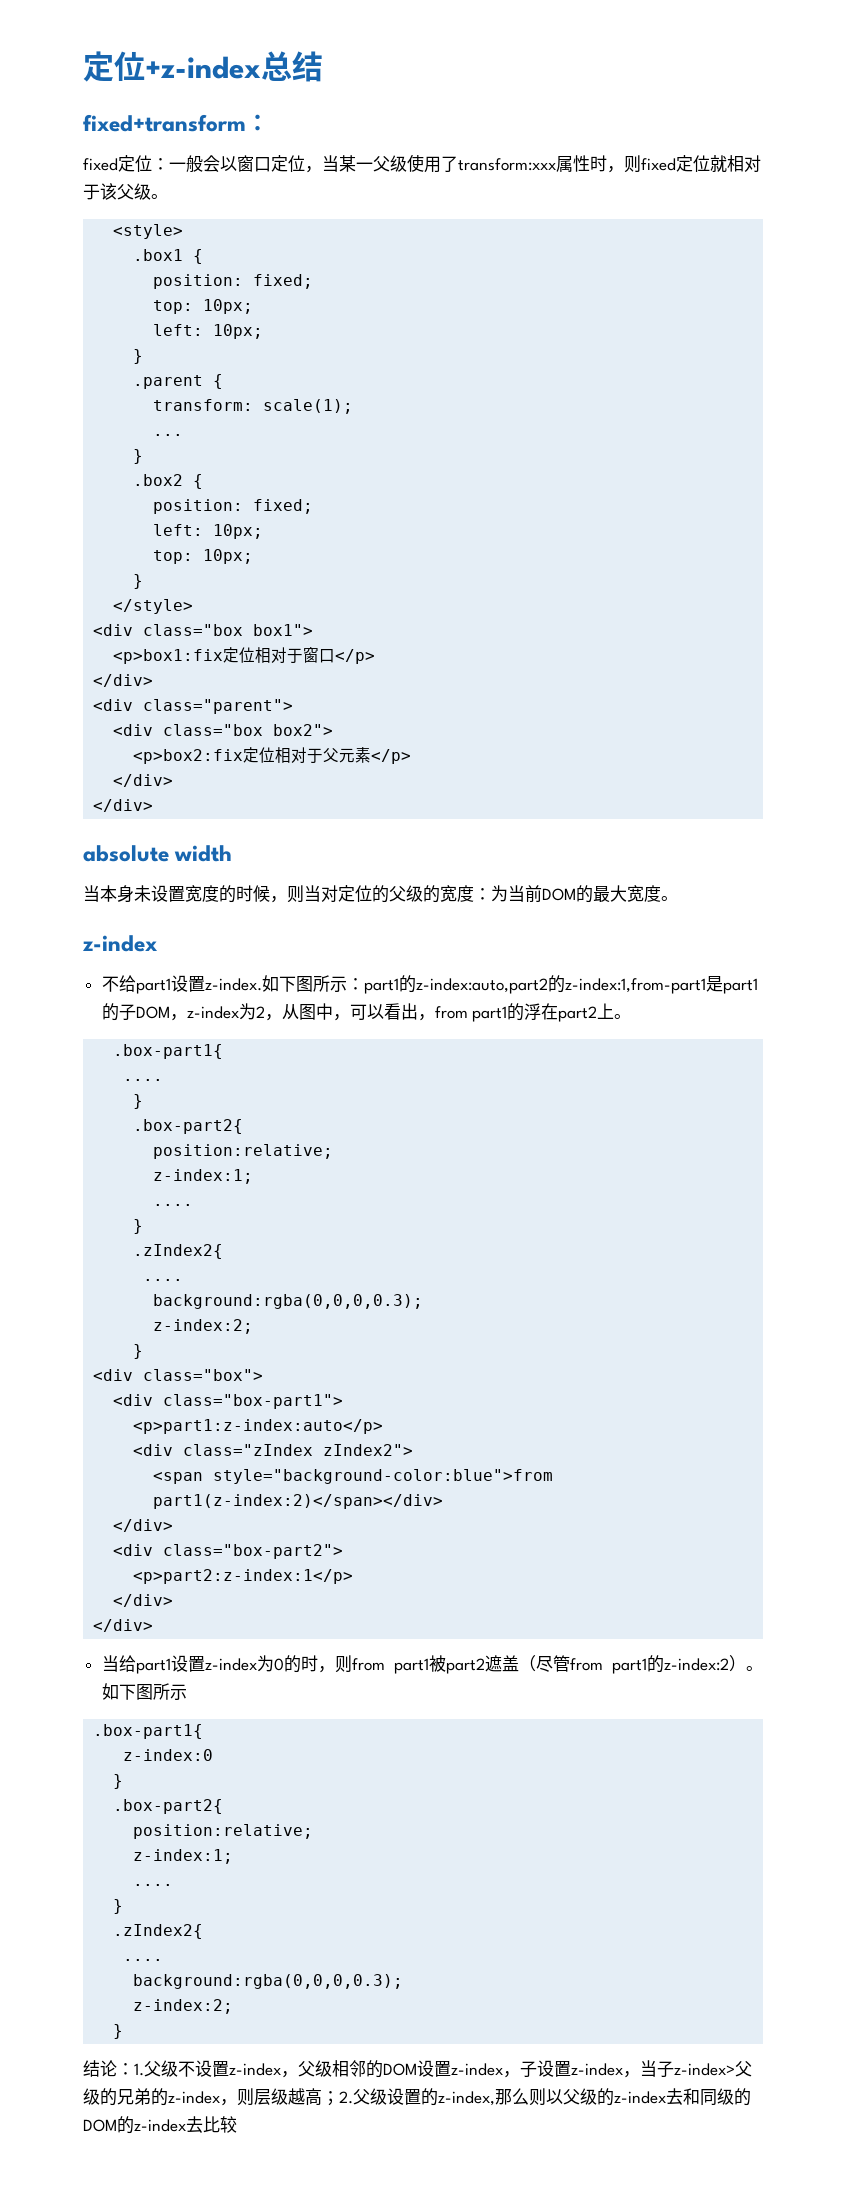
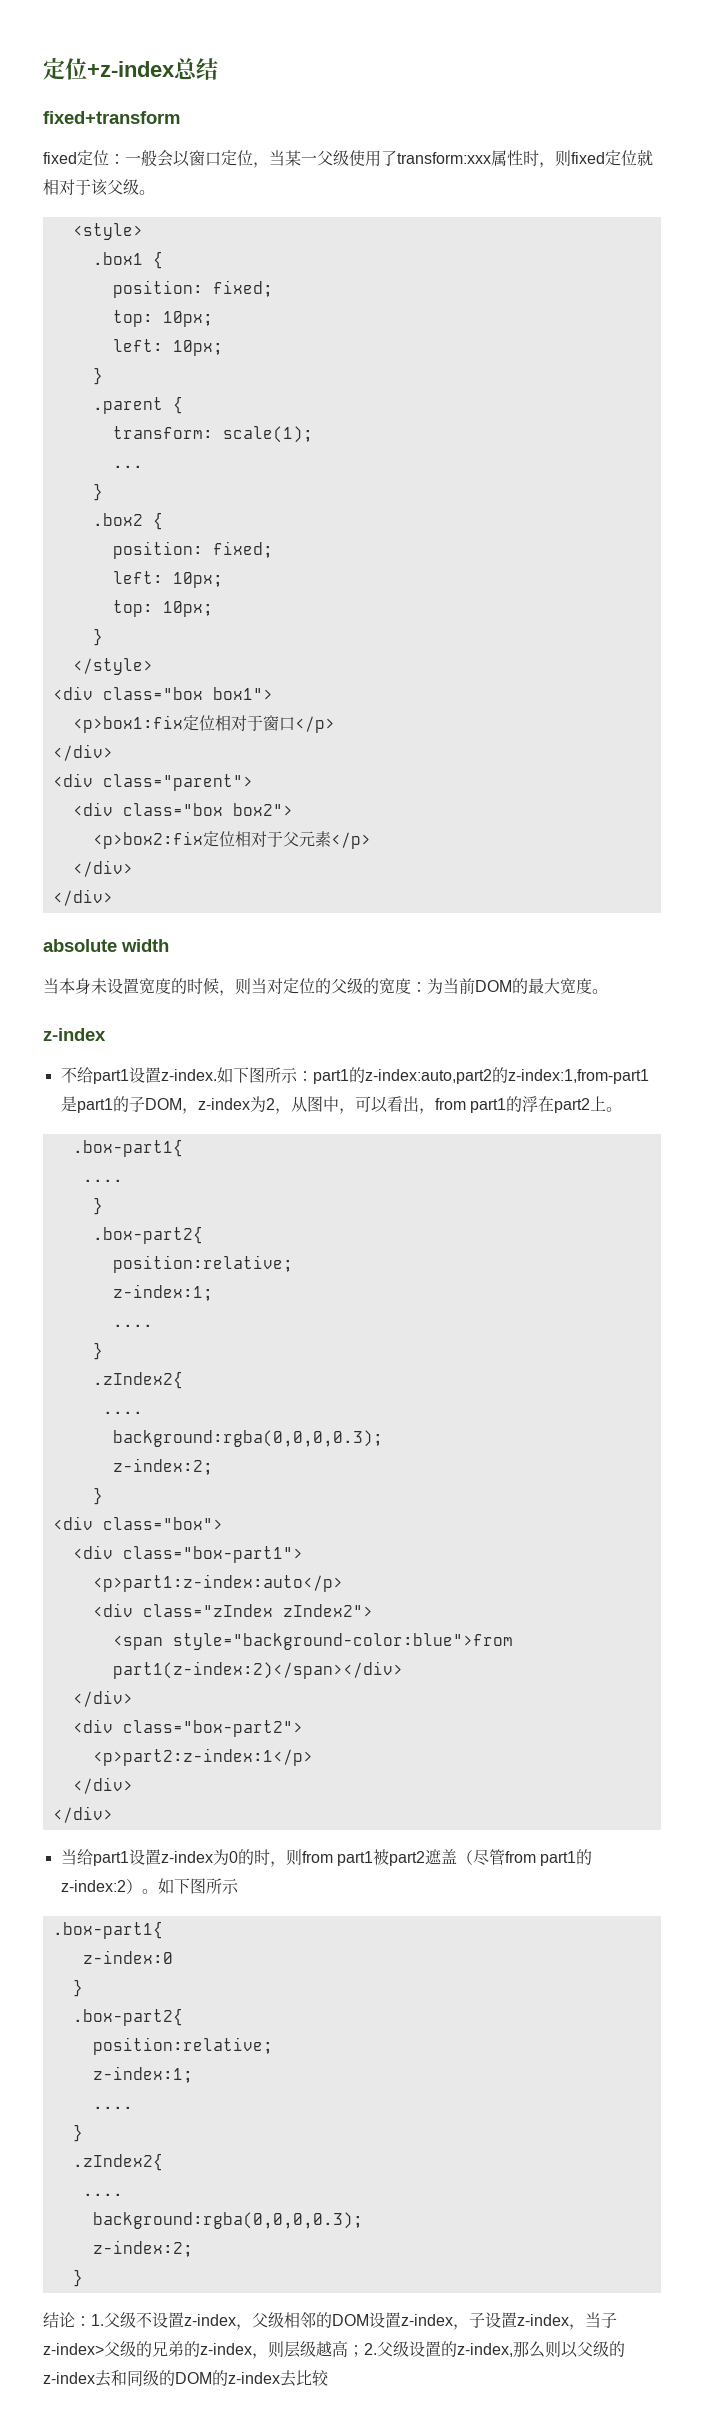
[246,114,269,131] ： -> (180, 117) none

